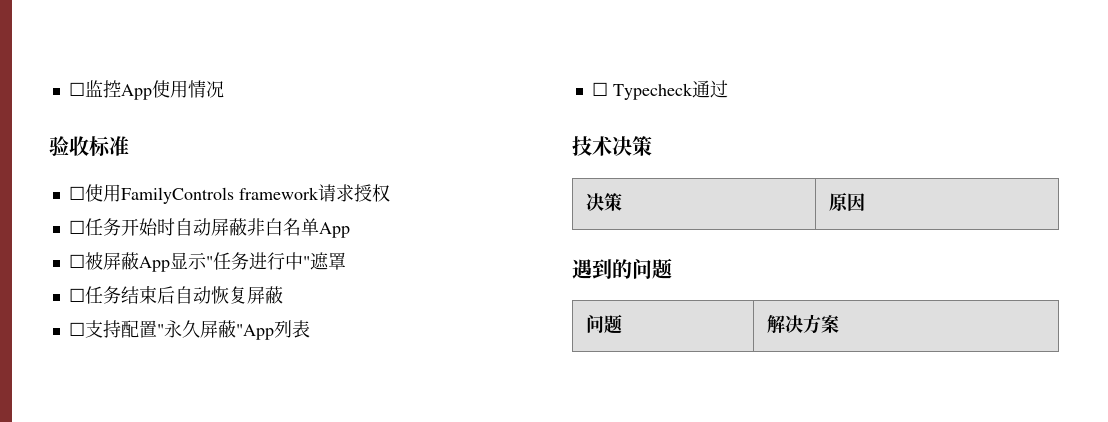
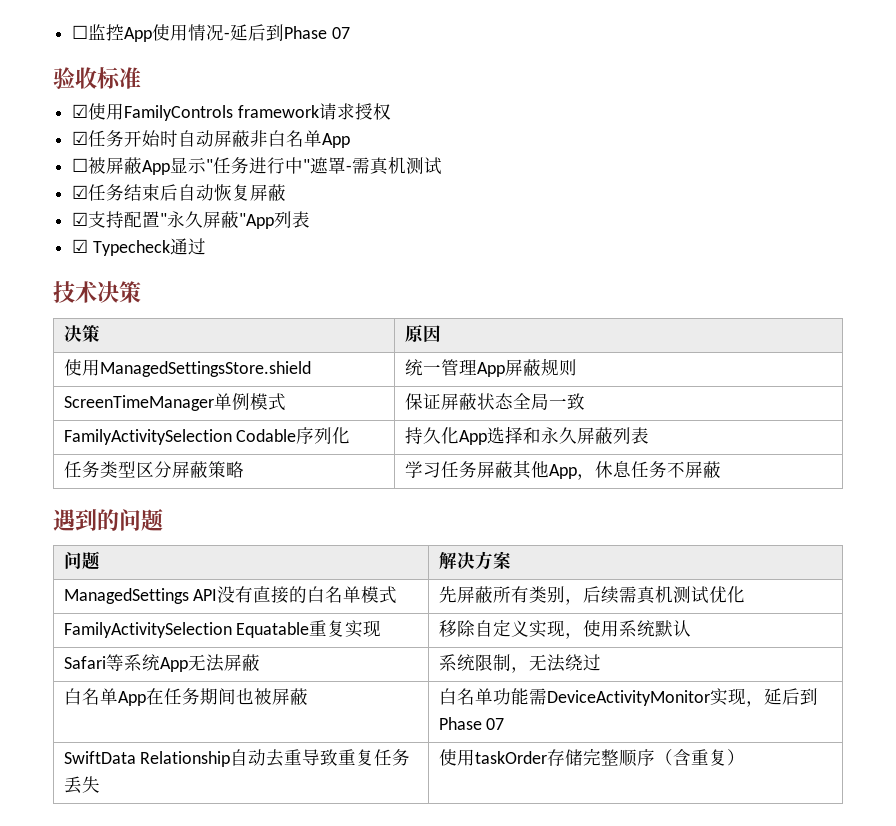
(224, 89) none -> [224,24,350,41] -延后到Phase 07
[68,186,85,200] ☐ -> [72,104,89,118] ☑
[68,220,85,234] ☐ -> [72,131,89,145] ☑
[68,288,85,302] // ☐ -> [346,156,443,175] [72,185,89,199] -需真机测试 // ☑
[68,322,85,336] ☐ -> [72,212,89,226] ☑
[591,82,608,96] ☐ -> [72,239,89,253] ☑
(866, 202) none -> [63,359,311,377] [404,358,577,377] [63,393,286,411] [404,393,585,410] [63,427,351,445] [404,426,649,445] [63,461,244,478] [404,460,721,480] // 使用ManagedSettingsStore.shield | 统一管理App屏蔽规则 // ScreenTimeManager单例模式 | 保证屏蔽状态全局一致 // FamilyActivitySelection Codable序列化 | 持久化App选择和永久屏蔽列表 // 任务类型区分屏蔽策略 | 学习任务屏蔽其他App，休息任务不屏蔽
(840, 324) none -> [63,586,398,604] [438,585,745,605] [63,620,382,638] [438,619,691,639] [63,654,260,672] [438,654,601,673] [63,688,308,706] [438,688,818,707] [438,717,505,730] [63,749,411,767] [63,776,100,794] [438,748,745,767] // ManagedSettings API没有直接的白名单模式 | 先屏蔽所有类别，后续需真机测试优化 // FamilyActivitySelection Equatable重复实现 | 移除自定义实现，使用系统默认 // Safari等系统App无法屏蔽 | 系统限制，无法绕过 // 白名单App在任务期间也被屏蔽 | 白名单功能需DeviceActivityMonitor实现，延后到Phase 07 // SwiftData Relationship自动去重导致重复任务丢失 | 使用taskOrder存储完整顺序（含重复）

